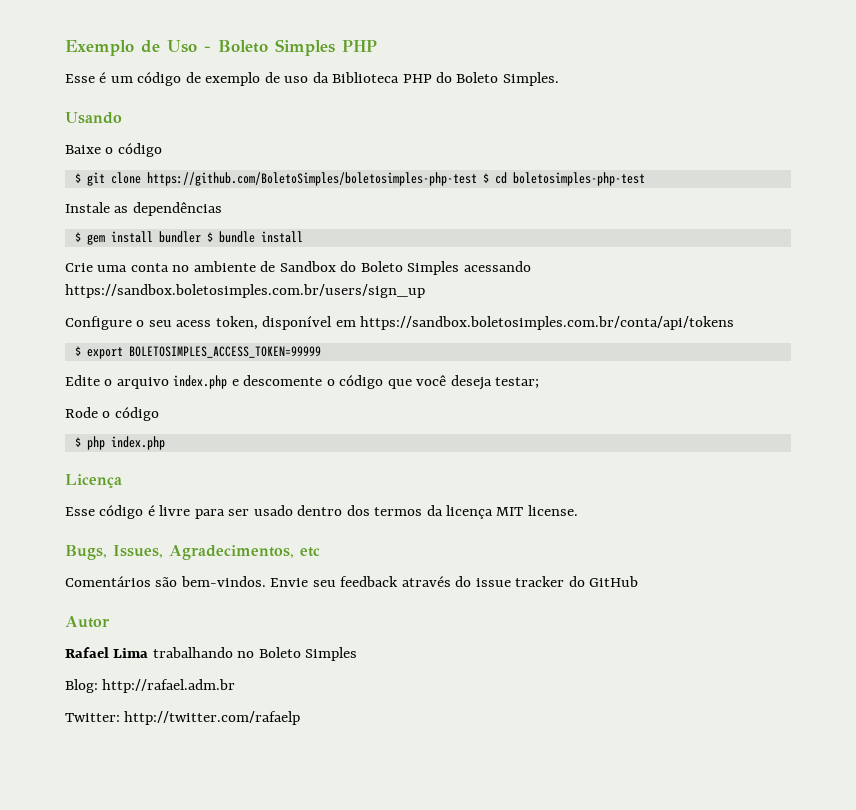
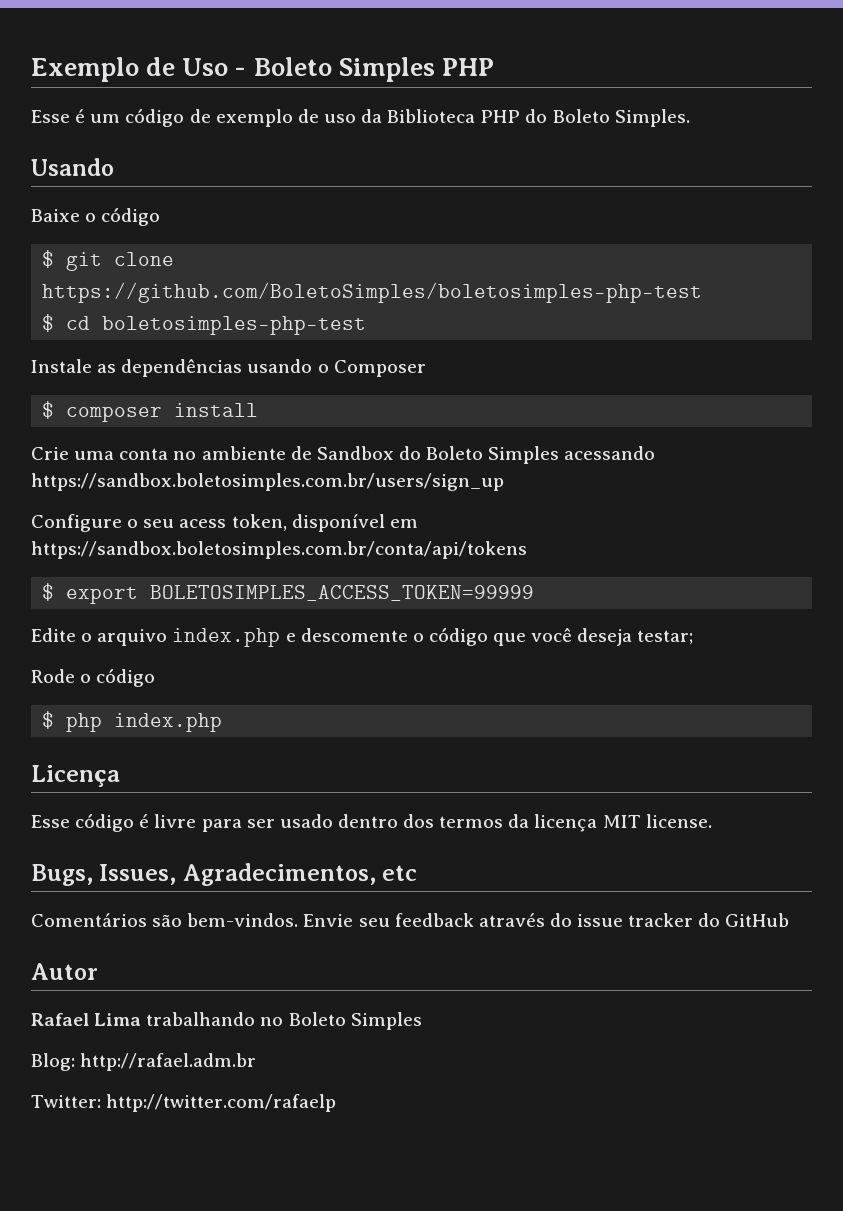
(477, 179) none -> (703, 292) //
[74,231,255,245] // $ gem install bundler $ bundle -> [247,359,426,377] [42,401,163,422] usando o Composer // $ composer

